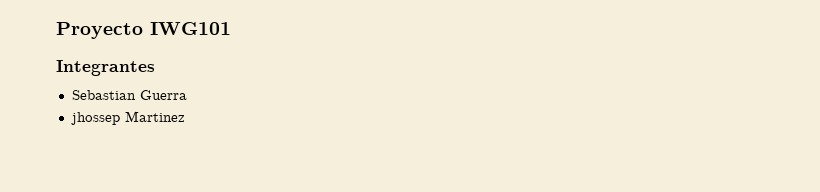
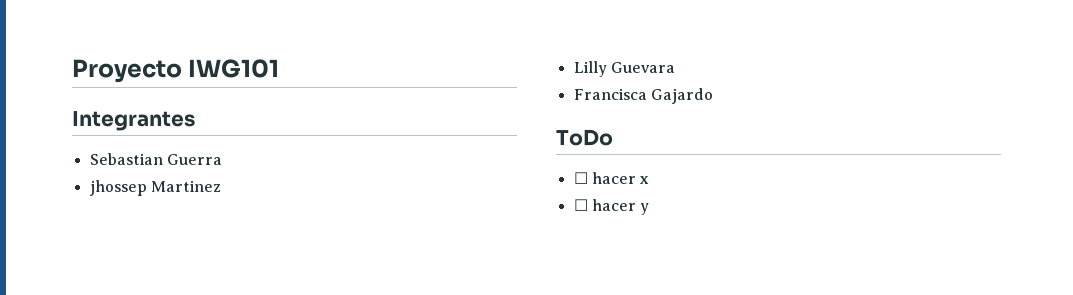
(185, 116) none -> [573,61,675,77] [573,88,713,104] [556,129,613,146] [573,172,650,184] [573,199,650,215] // Lilly Guevara // Francisca Gajardo // ToDo // ☐ hacer x // ☐ hacer y

